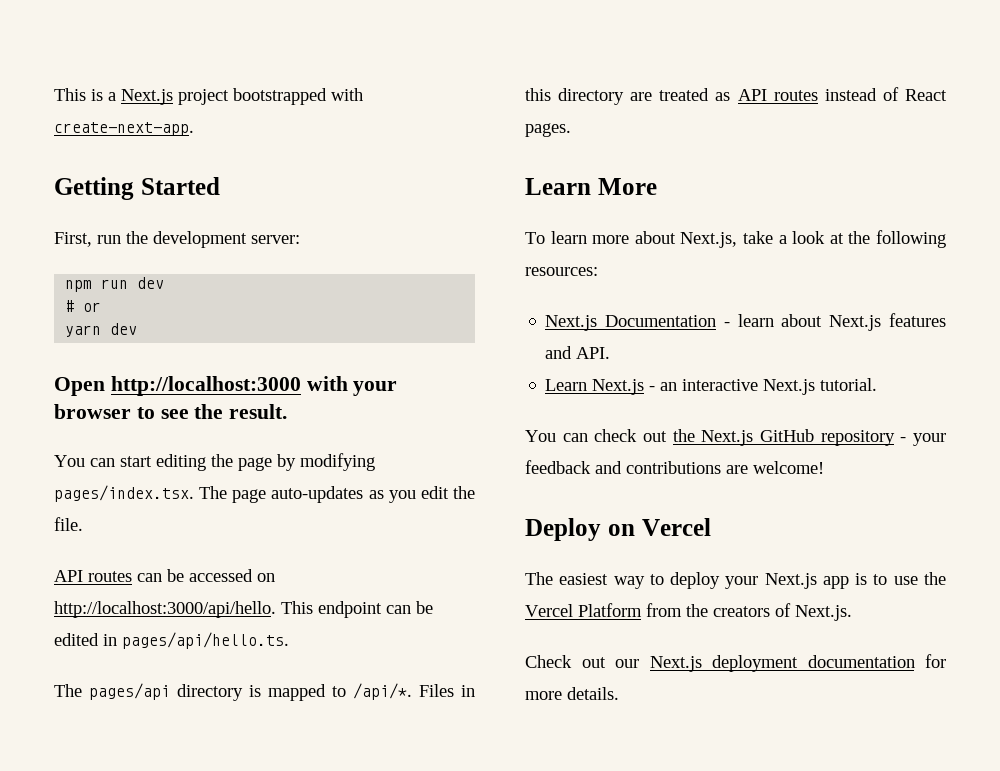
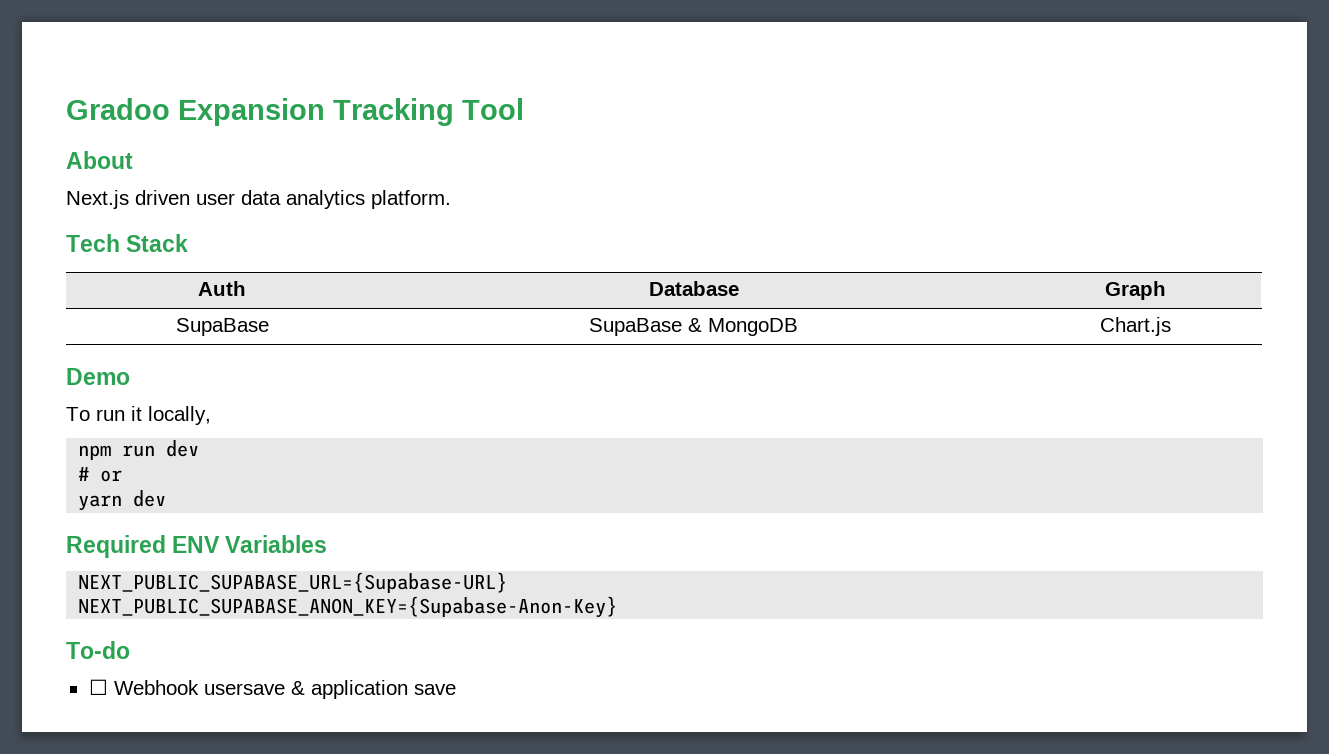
[54,88,363,105] [54,122,194,136] [54,177,220,200] [54,231,300,248] This is a Next.js project bootstrapped with create-next-app. // Getting Started // First, run the development server: -> [66,98,524,126] [66,151,133,169] [66,190,451,209] [66,234,189,252] [198,281,246,296] [648,281,739,296] [1105,281,1166,300] [175,318,269,336] [589,318,798,336] [1100,317,1171,336] [66,368,130,385] [66,406,211,425] Gradoo Expansion Tracking Tool // About // Next.js driven user data analytics platform. // Tech Stack // Auth | Database | Graph // SupaBase | SupaBase & MongoDB | Chart.js // Demo // To run it locally,
[54,376,398,396] [54,404,288,419] [54,453,375,471] [54,485,476,503] [54,517,83,531] [54,569,275,582] [54,601,433,618] [54,632,289,649] [54,683,475,701] [525,87,947,105] [525,123,571,137] [525,178,657,195] [525,230,947,248] [525,267,598,276] [545,313,946,331] [545,346,611,359] [545,378,878,395] [525,429,946,446] [525,460,824,474] [525,518,711,541] [525,572,946,589] [525,603,852,621] [525,654,946,672] [525,687,619,700] Open http://localhost:3000 with your browser to see the result. // You can start editing the page by modifying pages/index.tsx. The page auto-updates as you edit the file. // API routes can be accessed on http://localhost:3000/api/hello. This endpoint can be edited in pages/api/hello.ts. // The pages/api directory is mapped to /api/*. Files in this directory are treated as API routes instead of React pages. // Learn More // To learn more about Next.js, take a look at the following resources: // Next.js Documentation - learn about Next.js features and API. // Learn Next.js - an interactive Next.js tutorial. // You can check out the Next.js GitHub repository - your feedback and contributions are welcome! // Deploy on Vercel // The easiest way to deploy your Next.js app is to use the Vercel Platform from the creators of Next.js. // Check out our Next.js deployment documentation for more details. -> [66,535,328,558] [78,572,508,593] [78,596,618,618] [66,641,130,659] [88,679,456,699] Required ENV Variables // NEXT_PUBLIC_SUPABASE_URL={Supabase-URL} // NEXT_PUBLIC_SUPABASE_ANON_KEY={Supabase-Anon-Key} // To-do // ☐ Webhook usersave & application save

